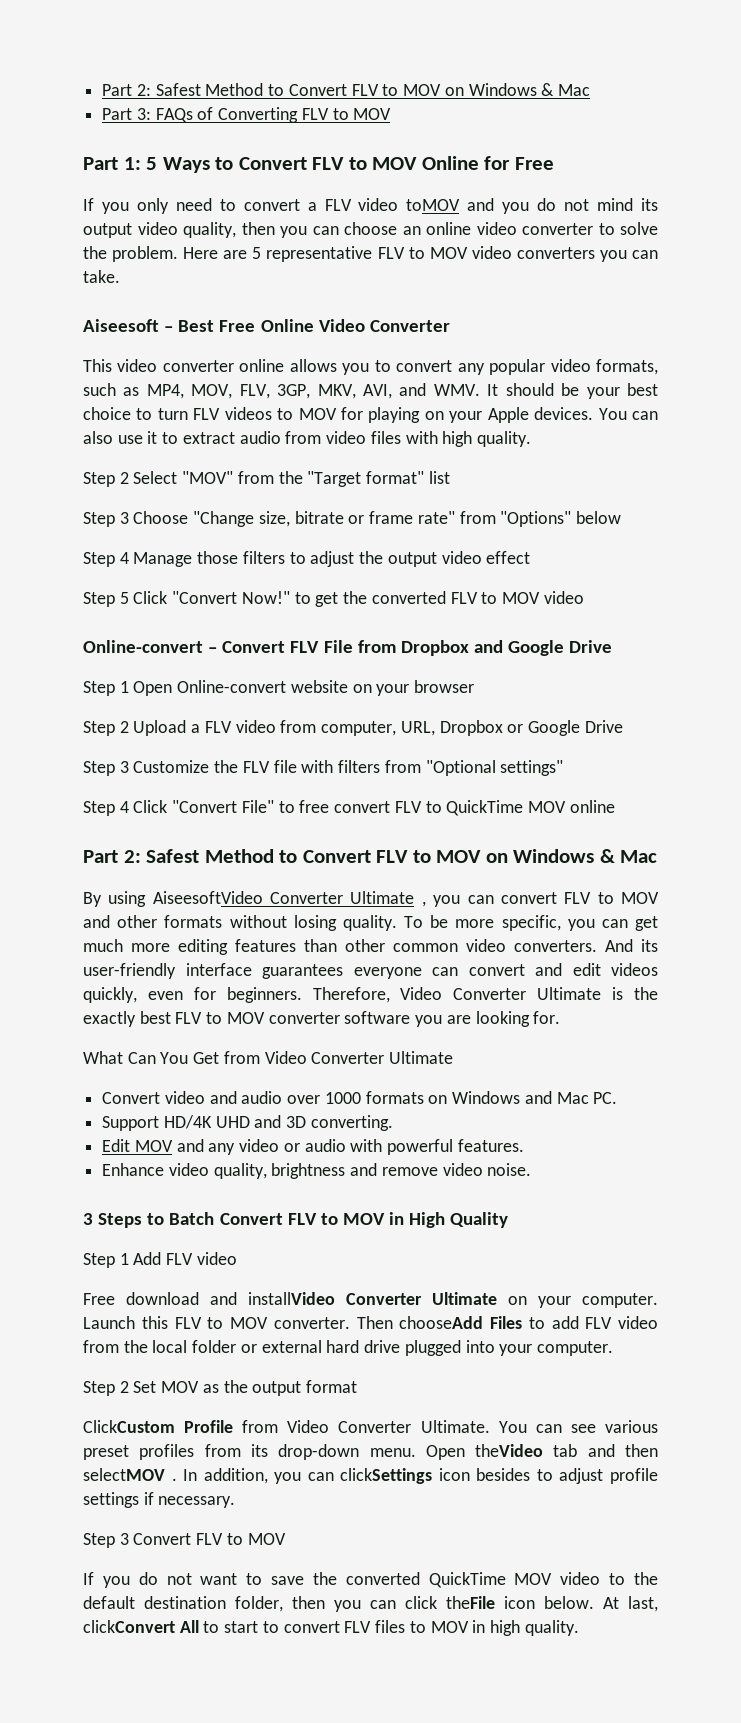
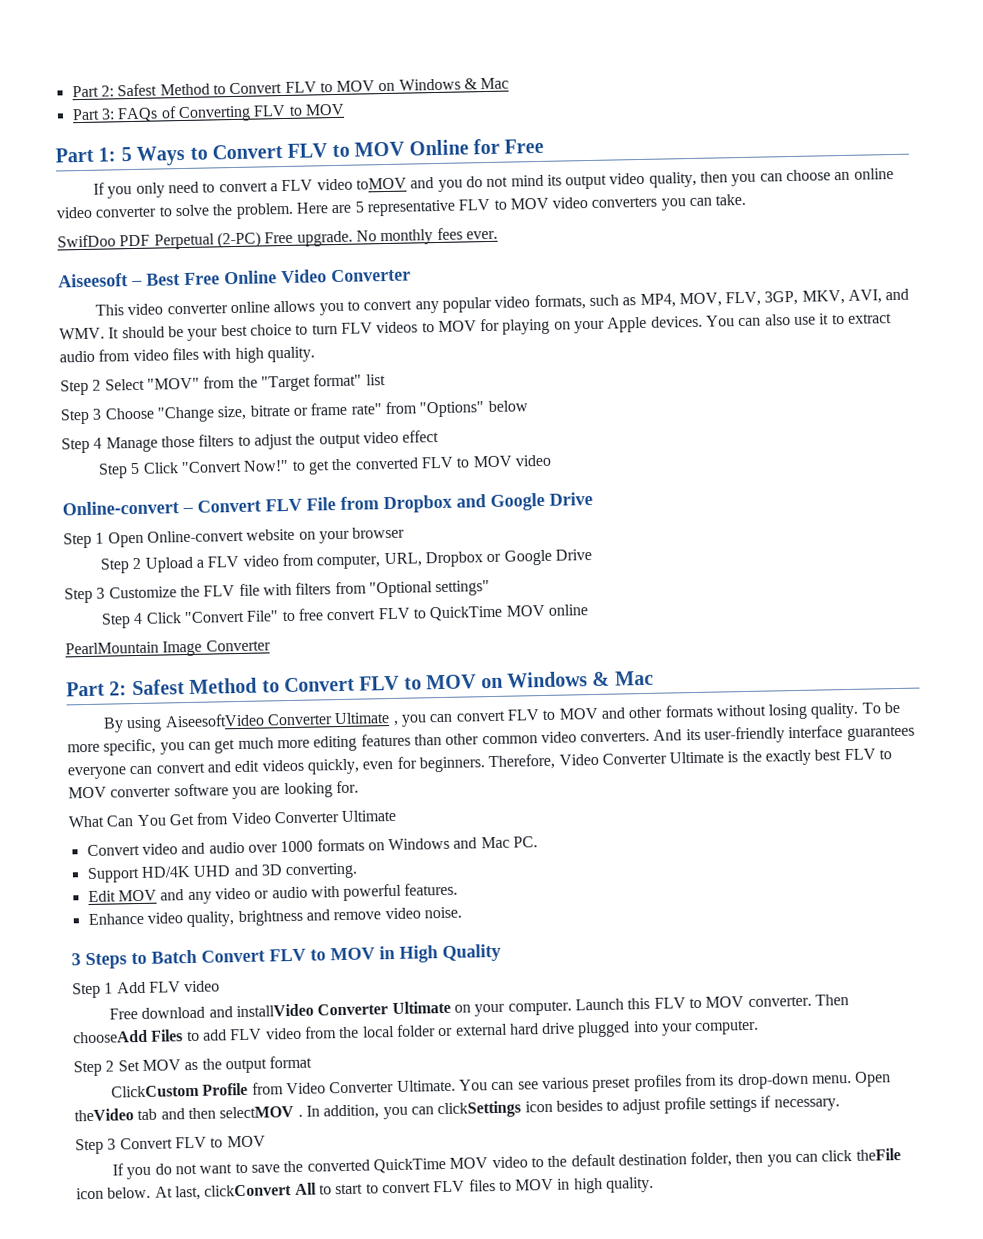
(120, 276) none -> [57,227,498,250] // SwifDoo PDF Perpetual (2-PC) Free upgrade. No monthly fees ever.
(615, 806) none -> [65,639,271,657] // PearlMountain Image Converter

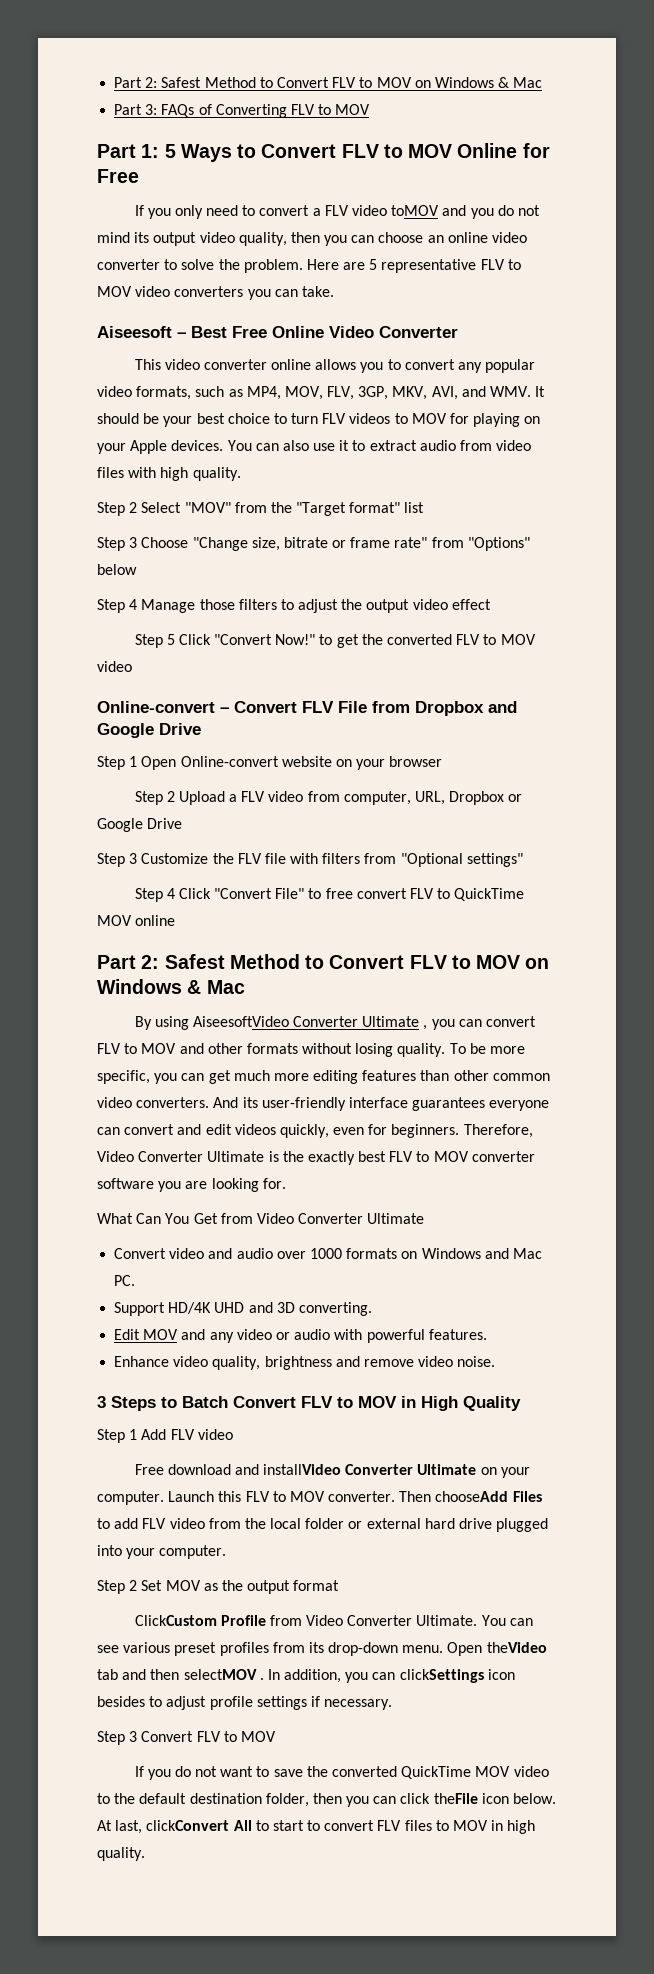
[57,227,498,250] // SwifDoo PDF Perpetual (2-PC) Free upgrade. No monthly fees ever. -> (334, 291) none
[65,639,271,657] // PearlMountain Image Converter -> (176, 920) none

